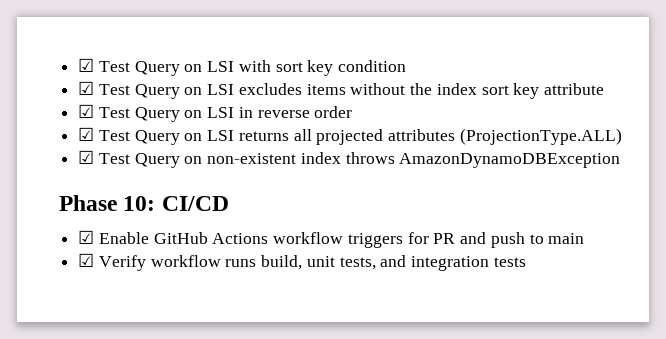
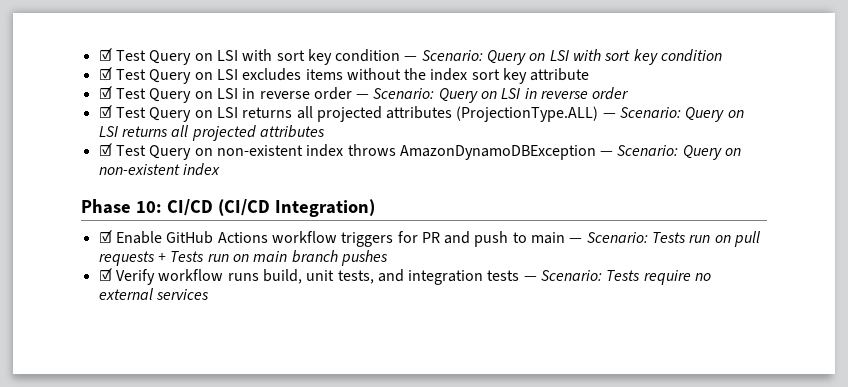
(407, 66) none -> [404,49,723,65] — Scenario: Query on LSI with sort key condition
(353, 112) none -> [356,87,630,103] — Scenario: Query on LSI in reverse order
(622, 136) none -> [602,107,744,122] [98,125,325,141] — Scenario: Query on LSI returns all projected attributes
(621, 160) none -> [600,145,742,160] [98,163,220,176] — Scenario: Query on non-existent index
(229, 203) none -> [217,199,375,217] (CI/CD Integration)
(585, 238) none -> [569,231,761,247] [98,250,388,266] — Scenario: Tests run on pull requests + Tests run on main branch pushes
(526, 262) none -> [523,270,712,285] [98,288,209,300] — Scenario: Tests require no external services

